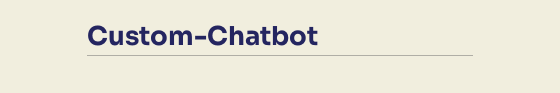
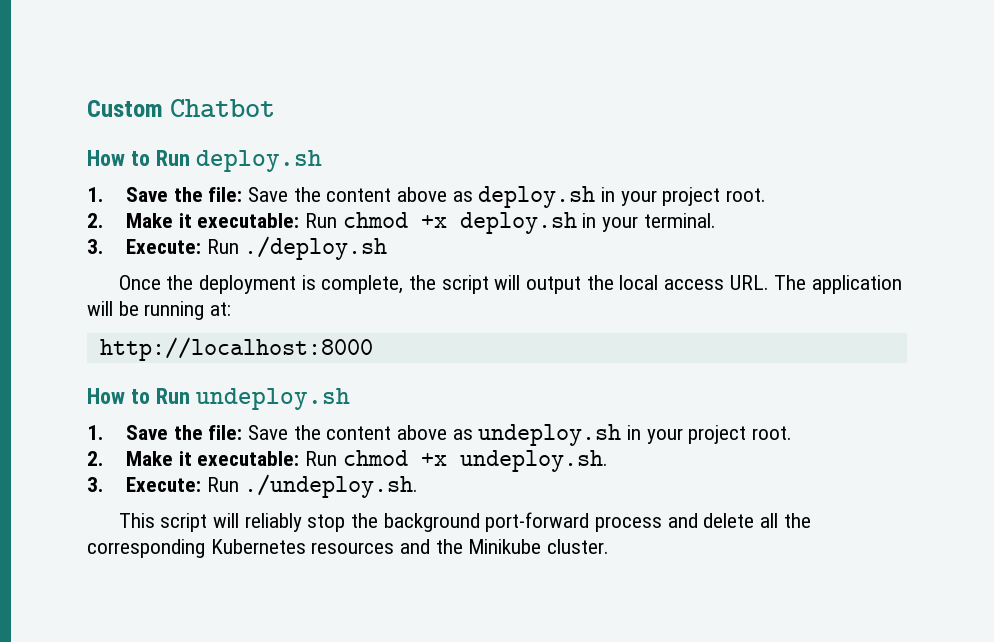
[87,25,318,46] Custom-Chatbot -> [87,99,275,118] [87,150,322,172] [87,186,767,208] [87,212,716,234] [87,236,388,260] [118,275,903,294] [87,301,232,320] [99,337,373,361] [87,388,350,410] [87,424,793,446] [87,450,608,472] [87,474,419,498] [118,512,811,532] [87,539,610,558] Custom Chatbot // How to Run deploy.sh // 1. Save the file: Save the content above as deploy.sh in your project root. // 2. Make it executable: Run chmod +x deploy.sh in your terminal. // 3. Execute: Run ./deploy.sh // Once the deployment is complete, the script will output the local access URL. The application will be running at: // http://localhost:8000 // How to Run undeploy.sh // 1. Save the file: Save the content above as undeploy.sh in your project root. // 2. Make it executable: Run chmod +x undeploy.sh. // 3. Execute: Run ./undeploy.sh. // This script will reliably stop the background port-forward process and delete all the corresponding Kubernetes resources and the Minikube cluster.

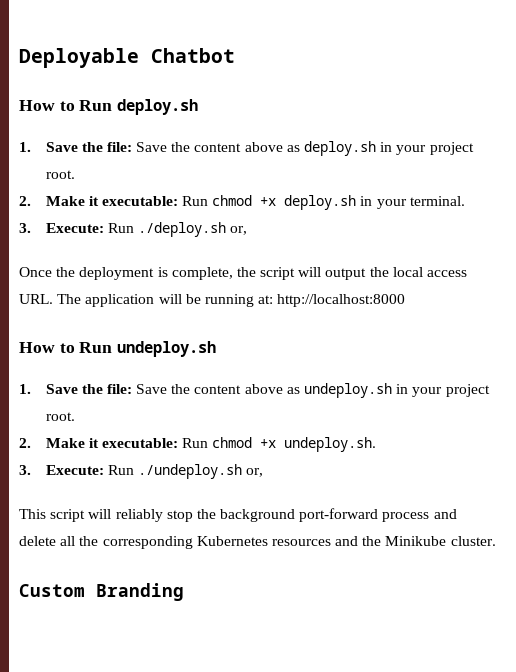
[87,100,163,117] Custom -> [19,48,139,68] Deployable
(388, 248) none -> [230,226,248,235] or,
(232, 309) // -> (274, 299) none
[244,474,419,498] ./undeploy.sh. -> [137,464,264,479] ./undeploy.sh or,
(610, 546) none -> [19,583,184,601] // Custom Branding

